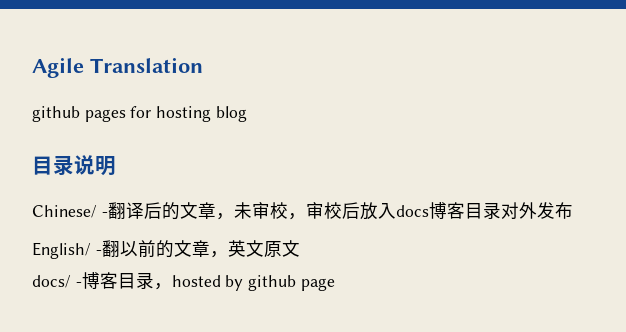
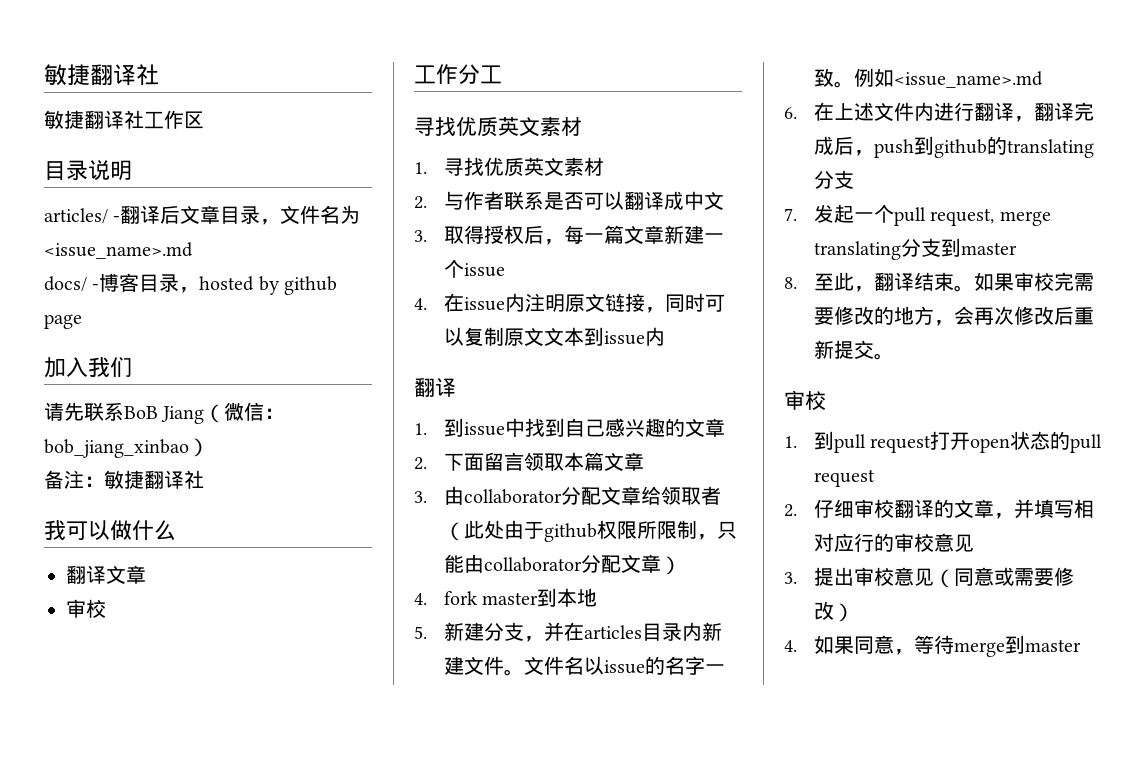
[32,57,203,78] [32,106,247,122] Agile Translation // github pages for hosting blog -> [44,64,159,86] [44,110,204,129] 敏捷翻译社 // 敏捷翻译社工作区
[32,205,97,218] Chinese/ -> [44,208,108,224] articles/
[161,202,573,220] [32,240,300,259] 的文章，未审校，审校后放入docs博客目录对外发布 // English/ -翻以前的文章，英文原文 -> [180,205,361,225] [44,242,193,259] 文章目录，文件名为<issue_name>.md
(335, 284) none -> [44,357,132,378] [44,402,285,424] [44,438,209,458] [44,470,204,489] [44,520,176,541] [66,565,146,584] [66,599,106,618] [414,64,502,84] [414,117,582,137] [414,157,605,176] [414,191,725,210] [414,225,725,245] [444,259,506,278] [414,293,726,313] [444,327,666,346] [414,378,456,397] [414,418,726,437] [414,452,645,471] [414,486,722,505] [444,520,738,542] [444,554,682,575] [414,588,598,607] [414,622,723,642] [444,656,726,676] [814,68,1044,88] [784,102,1095,122] [814,136,1095,158] [814,170,855,189] [784,204,1051,226] [814,238,1018,260] [784,272,1095,292] [814,306,1095,326] [814,340,895,360] [784,390,826,410] [784,431,1103,453] [814,469,876,487] [784,499,1095,519] [814,533,975,552] [784,567,1075,588] [814,601,855,622] [784,635,1082,657] // 加入我们 // 请先联系BoB Jiang（微信：bob_jiang_xinbao） // 备注：敏捷翻译社 // 我可以做什么 // 翻译文章 // 审校 // 工作分工 // 寻找优质英文素材 // 1.寻找优质英文素材 // 2.与作者联系是否可以翻译成中文 // 3.取得授权后，每一篇文章新建一个issue // 4.在issue内注明原文链接，同时可以复制原文文本到issue内 // 翻译 // 1.到issue中找到自己感兴趣的文章 // 2.下面留言领取本篇文章 // 3.由collaborator分配文章给领取者（此处由于github权限所限制，只能由collaborator分配文章） // 4. fork master到本地 // 5.新建分支，并在articles目录内新建文件。文件名以issue的名字一致。例如<issue_name>.md // 6.在上述文件内进行翻译，翻译完成后，push到github的translating分支 // 7.发起一个pull request, merge translating分支到master // 8.至此，翻译结束。如果审校完需要修改的地方，会再次修改后重新提交。 // 审校 // 1.到pull request打开open状态的pull request // 2.仔细审校翻译的文章，并填写相对应行的审校意见 // 3.提出审校意见（同意或需要修改） // 4.如果同意，等待merge到master

